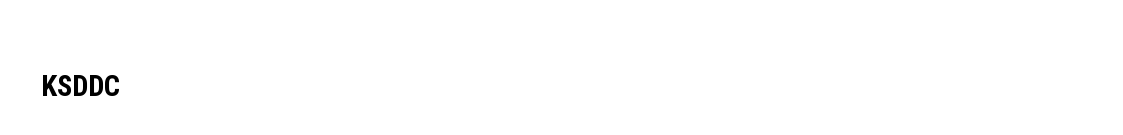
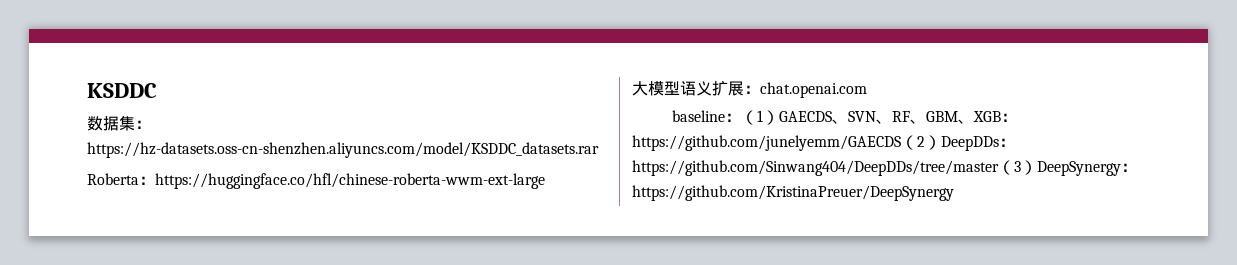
(120, 85) none -> [87,116,151,131] [87,142,599,158] [87,173,545,189] [632,81,867,98] [671,110,1017,125] [632,135,1015,151] [632,160,1137,176] [632,185,954,201] // 数据集：https://hz-datasets.oss-cn-shenzhen.aliyuncs.com/model/KSDDC_datasets.rar // Roberta：https://huggingface.co/hfl/chinese-roberta-wwm-ext-large // 大模型语义扩展：chat.openai.com // baseline：（1）GAECDS、SVN、RF、GBM、XGB：https://github.com/junelyemm/GAECDS（2）DeepDDs：https://github.com/Sinwang404/DeepDDs/tree/master（3）DeepSynergy：https://github.com/KristinaPreuer/DeepSynergy

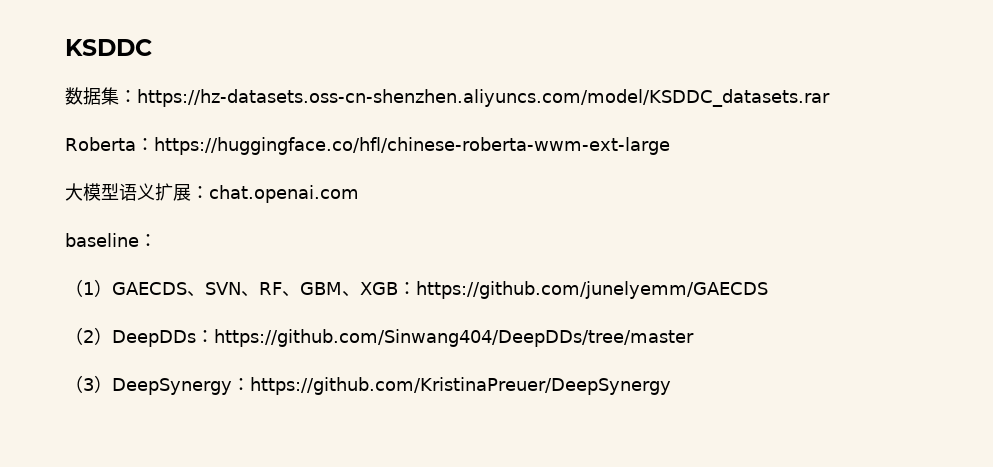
(741, 117) none -> (157, 240) //
(901, 143) none -> (768, 290) //
(999, 168) none -> (694, 338) //

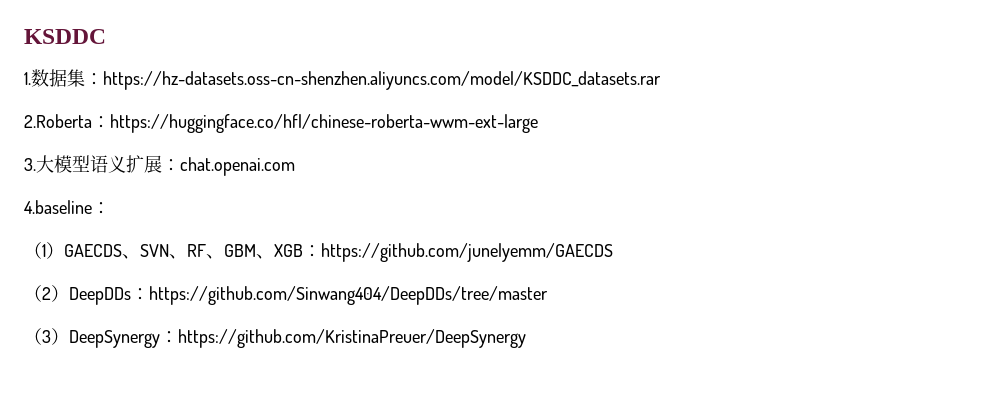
(152, 47) none -> [24,72,31,85] 1.
[65,137,136,151] Roberta -> [24,114,92,128] 2.Roberta
(670, 146) none -> [24,158,36,171] 3.
[65,233,139,247] baseline -> [24,200,92,214] 4.baseline

